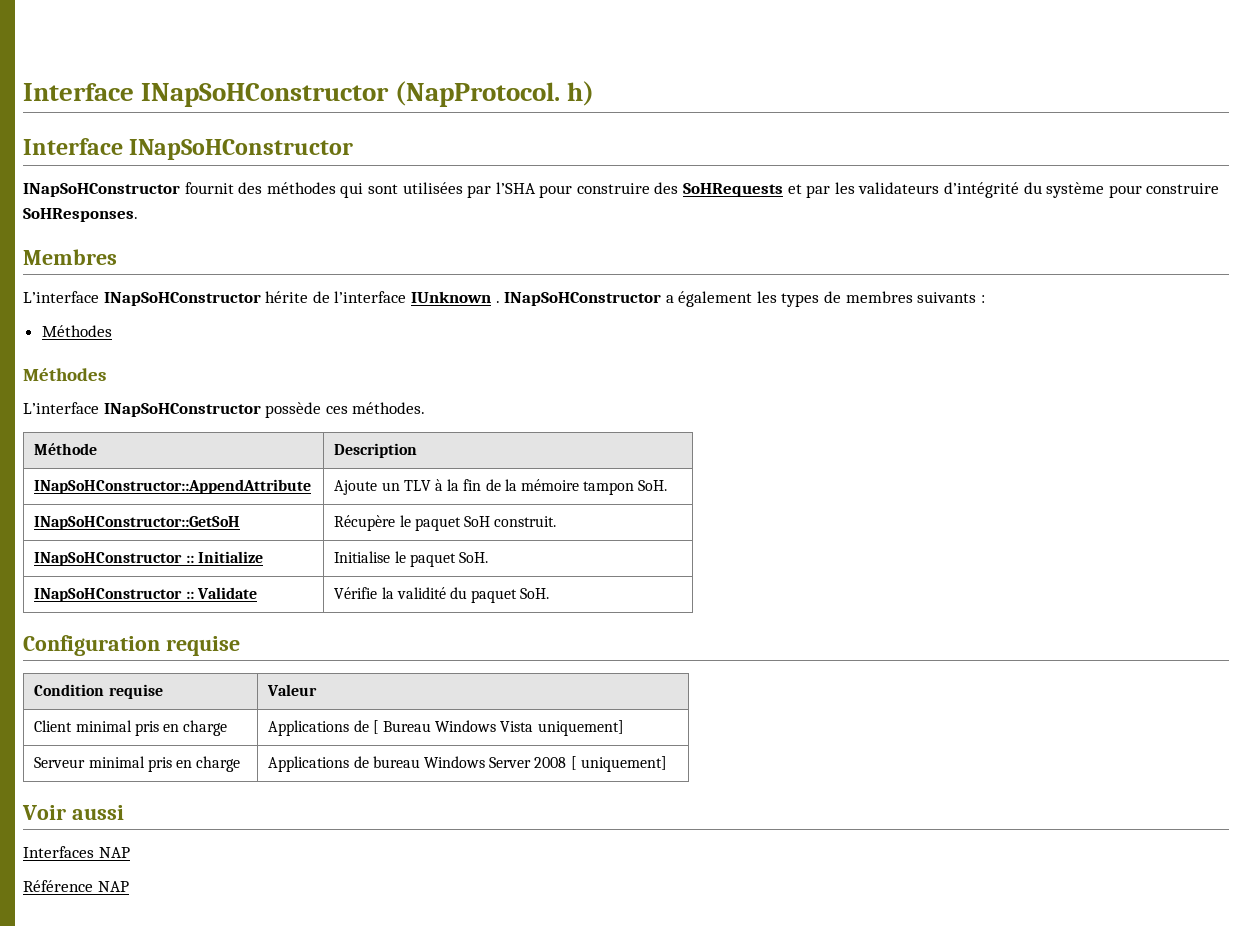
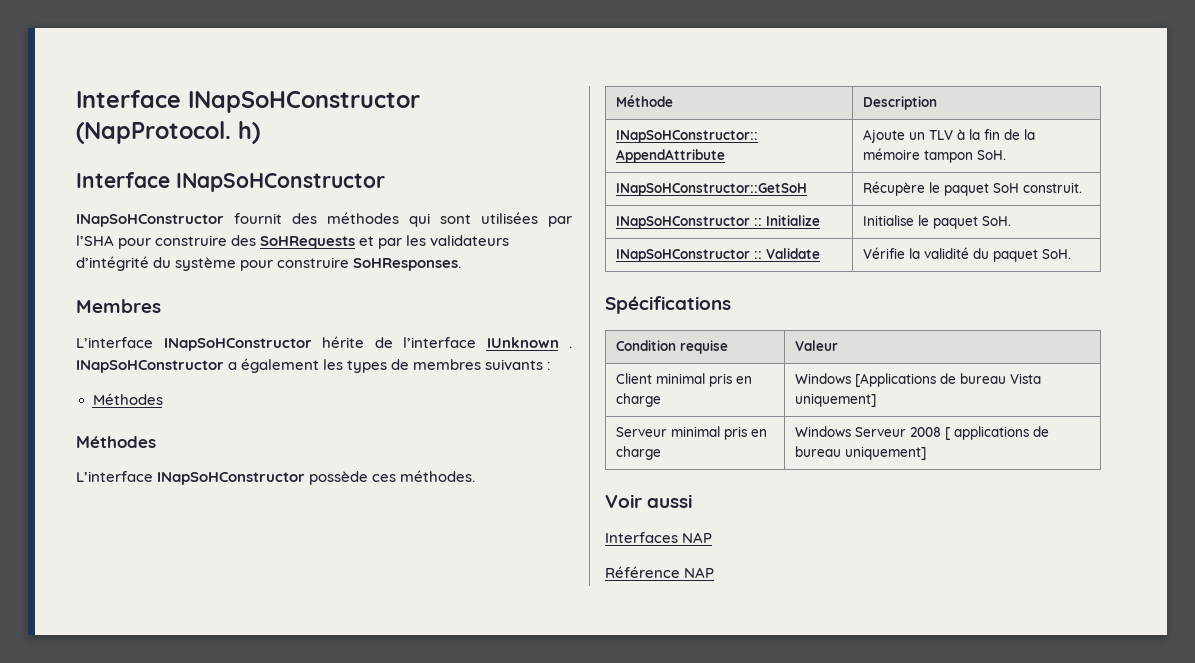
[23,635,240,656] Configuration requise -> [605,296,731,314] Spécifications
[268,720,497,736] Applications de [ Bureau Windows -> [794,373,1006,387] Windows [Applications de bureau
[268,756,577,772] Applications de bureau Windows Server 2008 [ -> [794,426,1049,440] [794,446,841,457] Windows Serveur 2008 [ applications de bureau

